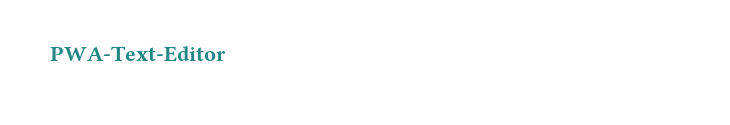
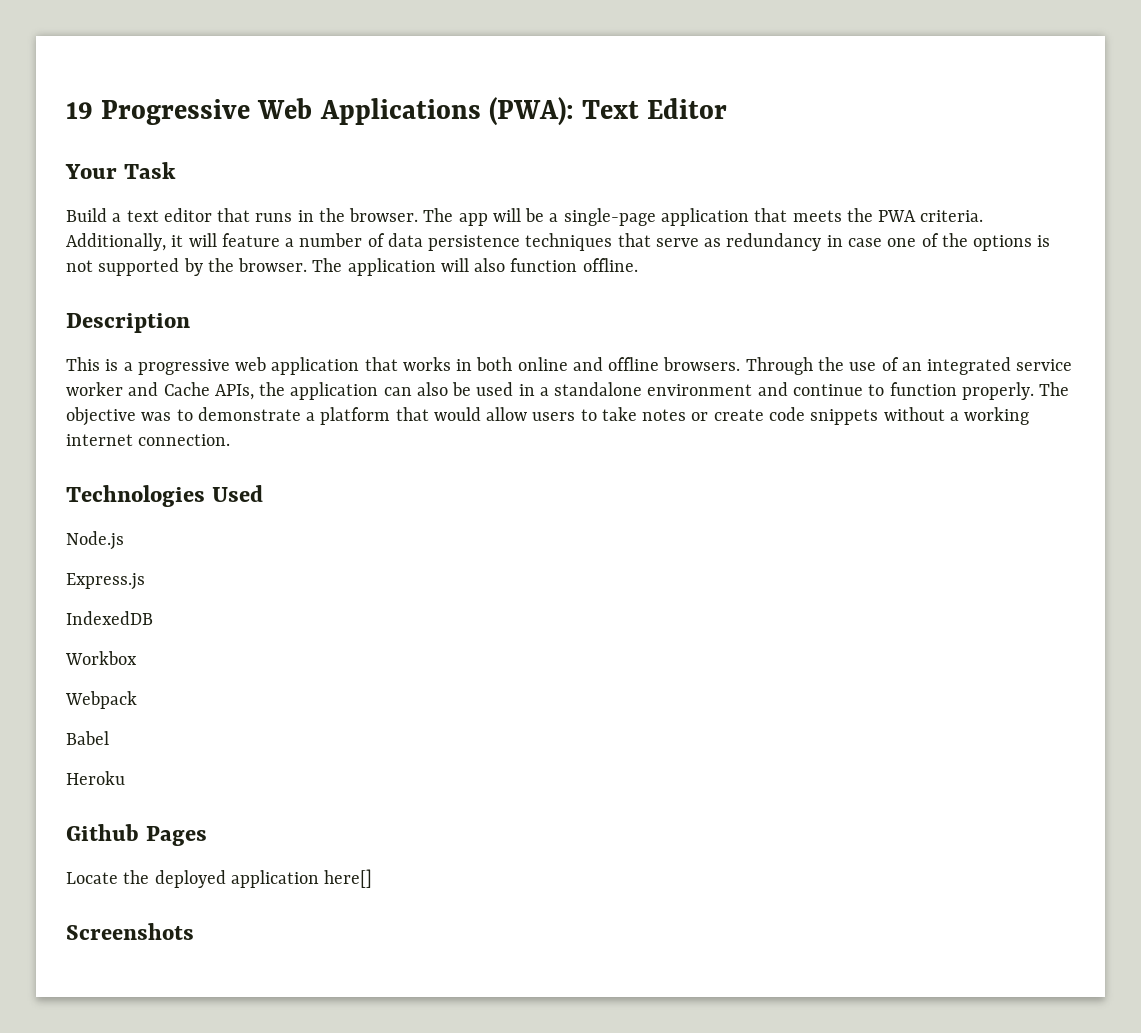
[50,46,226,62] PWA-Text-Editor -> [66,97,728,126] [65,162,177,179] [66,208,984,226] [66,233,1051,251] [66,258,638,276] [66,313,190,333] [66,357,1073,375] [66,382,1070,400] [66,407,1030,426] [66,434,231,446] [66,485,264,507] [66,531,124,550] [66,573,145,590] [66,611,153,625] [65,651,137,665] [65,691,137,709] [66,731,109,745] [66,771,125,785] [66,824,208,846] [66,869,373,888] [66,923,194,940] 19 Progressive Web Applications (PWA): Text Editor // Your Task // Build a text editor that runs in the browser. The app will be a single-page application that meets the PWA criteria. Additionally, it will feature a number of data persistence techniques that serve as redundancy in case one of the options is not supported by the browser. The application will also function offline. // Description // This is a progressive web application that works in both online and offline browsers. Through the use of an integrated service worker and Cache APIs, the application can also be used in a standalone environment and continue to function properly. The objective was to demonstrate a platform that would allow users to take notes or create code snippets without a working internet connection. // Technologies Used // Node.js // Express.js // IndexedDB // Workbox // Webpack // Babel // Heroku // Github Pages // Locate the deployed application here[] // Screenshots

